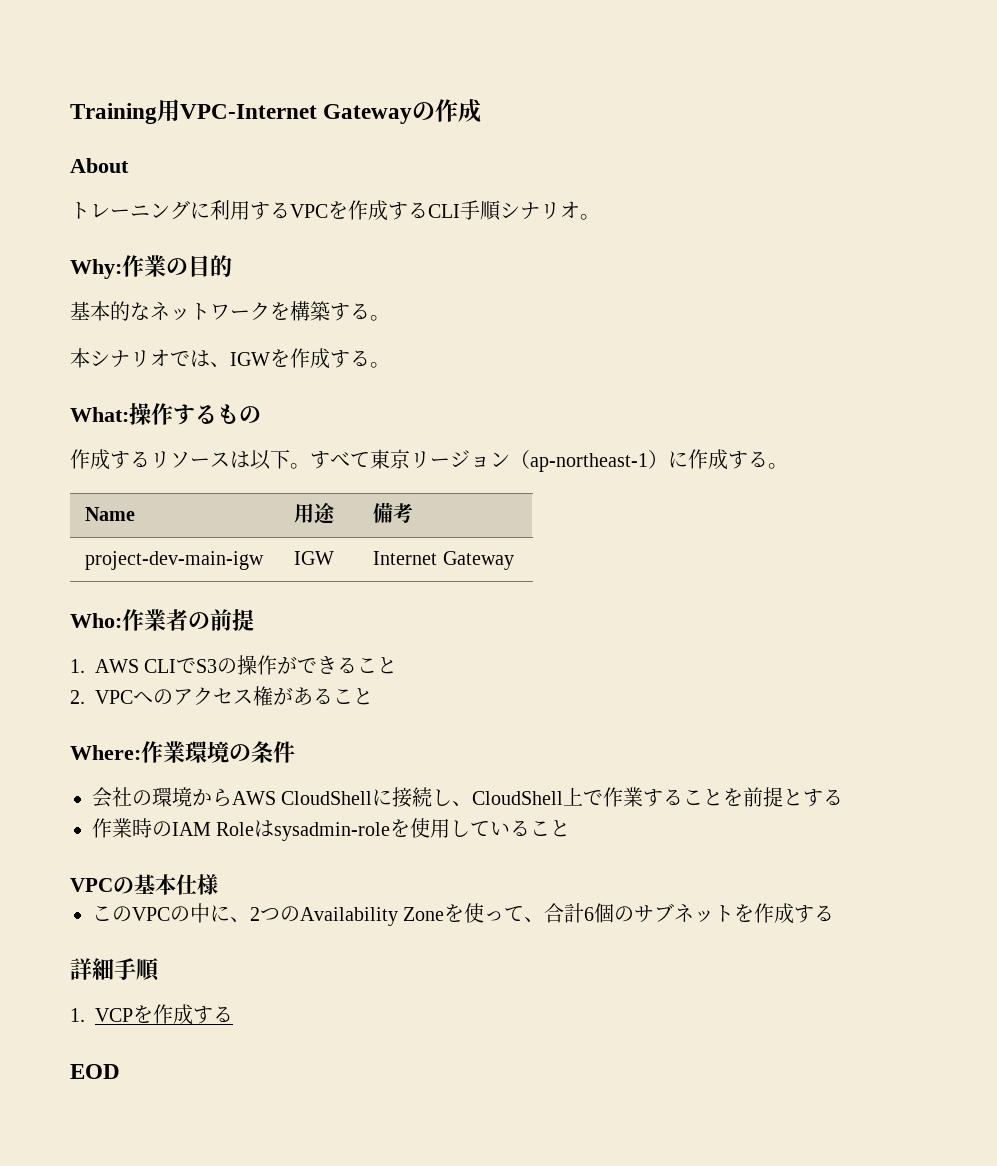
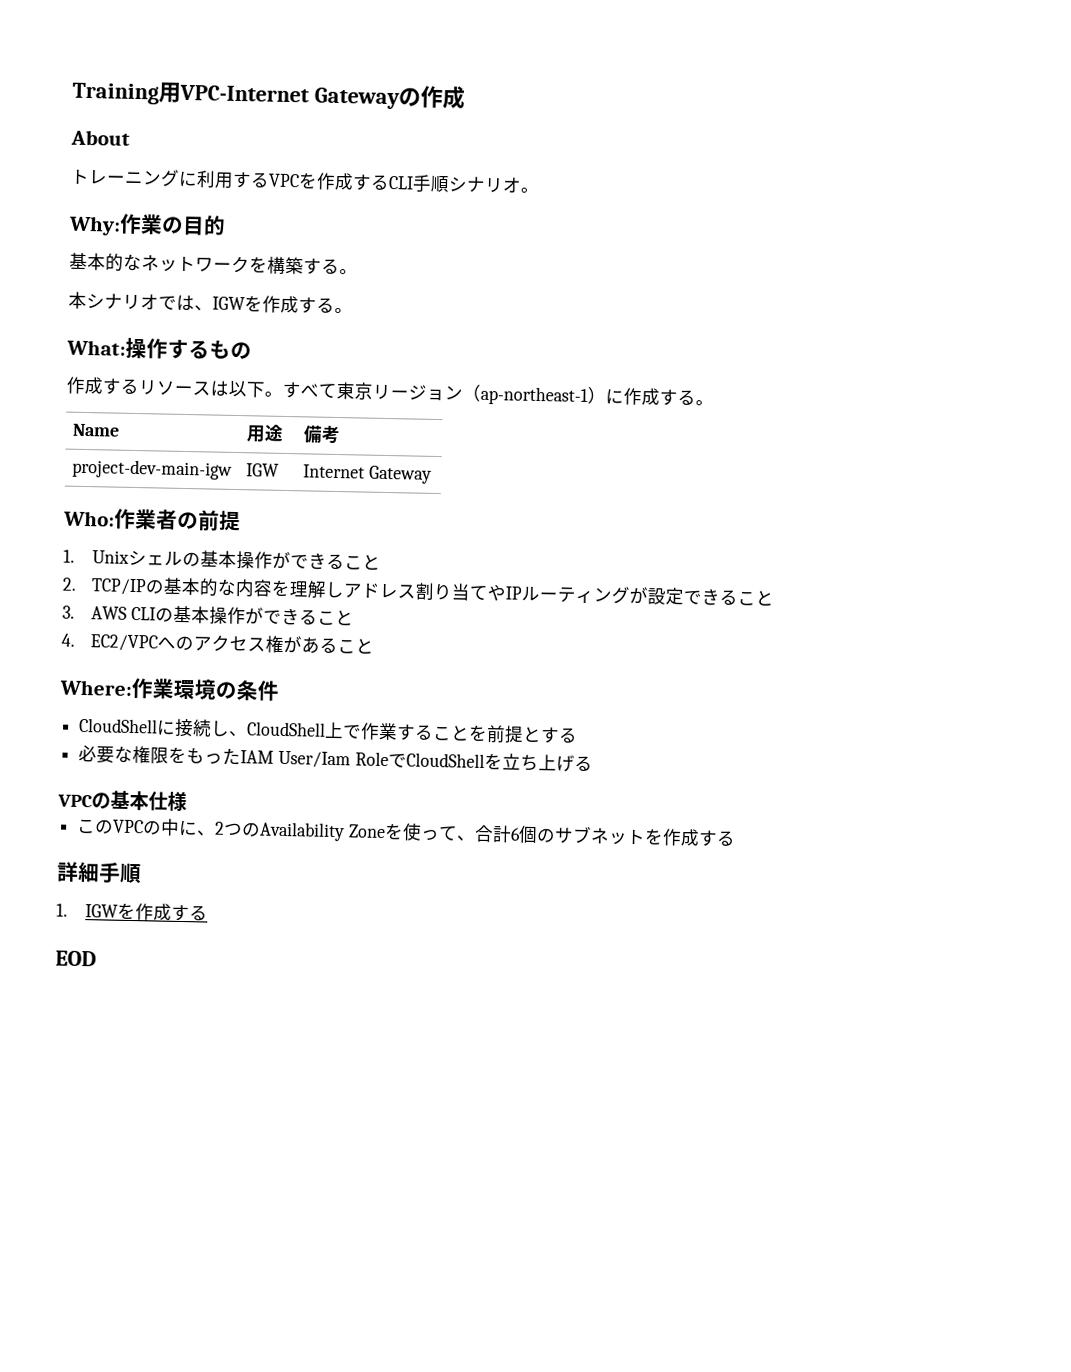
[95,658,238,674] AWS CLIでS3の -> [91,550,237,569] Unixシェルの基本
[95,690,133,704] VPC -> [90,577,774,606] [62,605,354,626] [61,633,158,652] TCP/IPの基本的な内容を理解しアドレス割り当てやIPルーティングが設定できること // 3. AWS CLIの基本操作ができること // 4. EC2/VPC
[92,787,276,808] 会社の環境からAWS -> (280, 690) none
[92,818,571,841] 作業時のIAM Roleはsysadmin-roleを使用していること -> [78,744,593,772] 必要な権限をもったIAM User/Iam RoleでCloudShellを立ち上げる
[95,1008,133,1022] VCP -> [84,904,118,918] IGW

